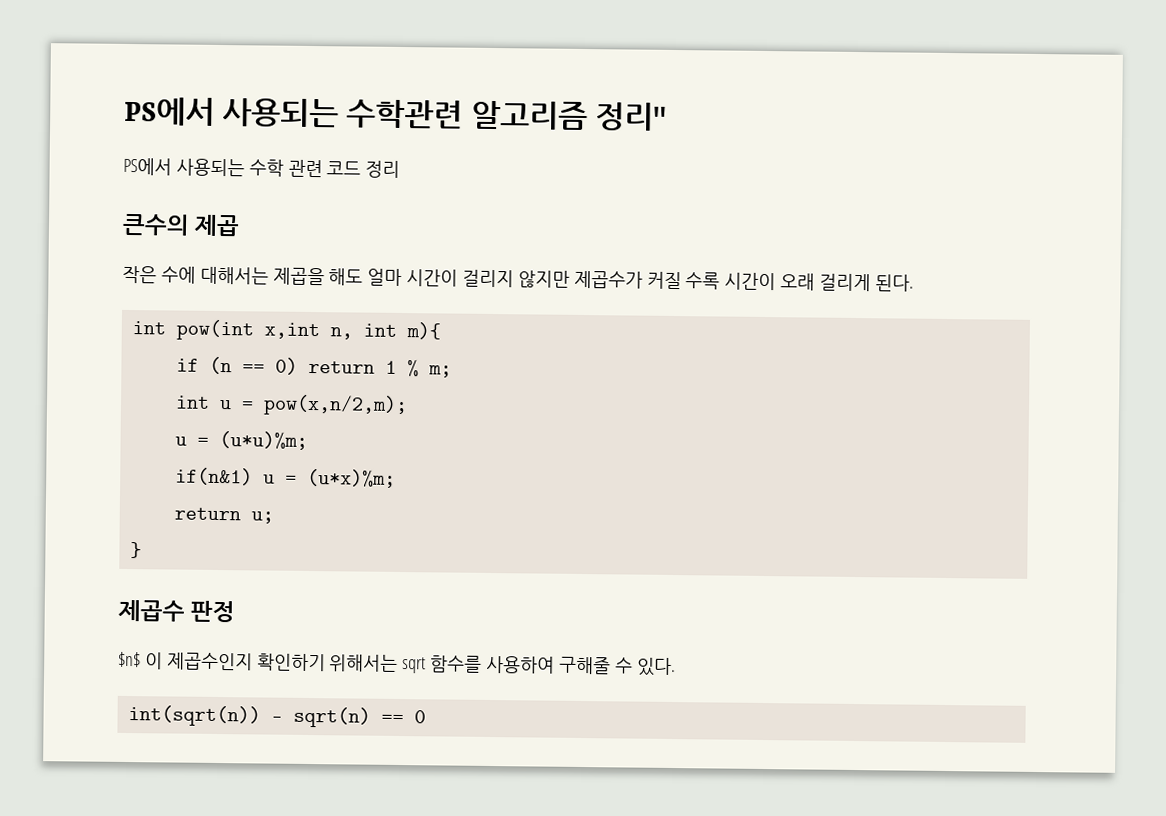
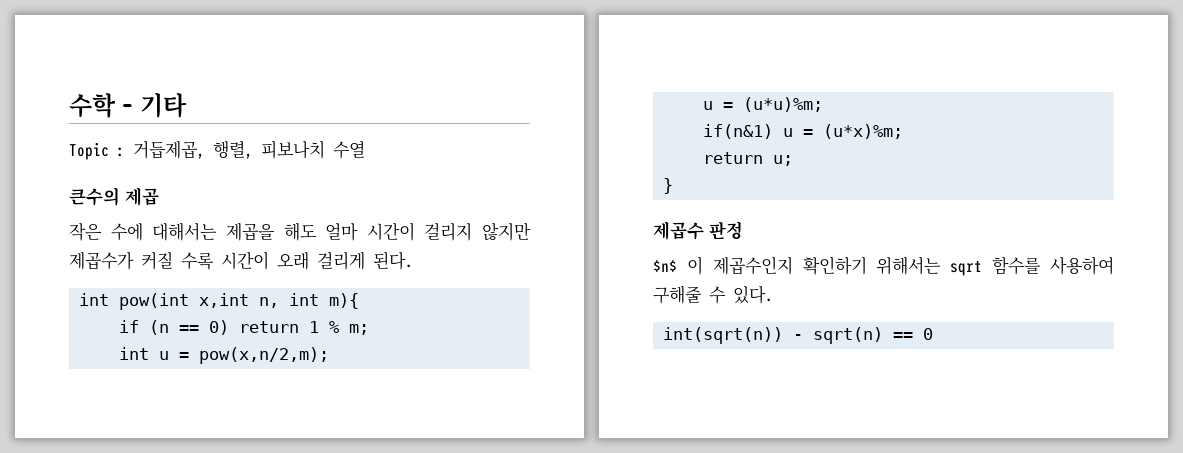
[124,96,667,131] [123,157,401,178] PS에서 사용되는 수학관련 알고리즘 정리" // PS에서 사용되는 수학 관련 코드 정리 -> [69,93,187,118] [69,140,365,160] 수학 - 기타 // Topic : 거듭제곱, 행렬, 피보나치 수열

